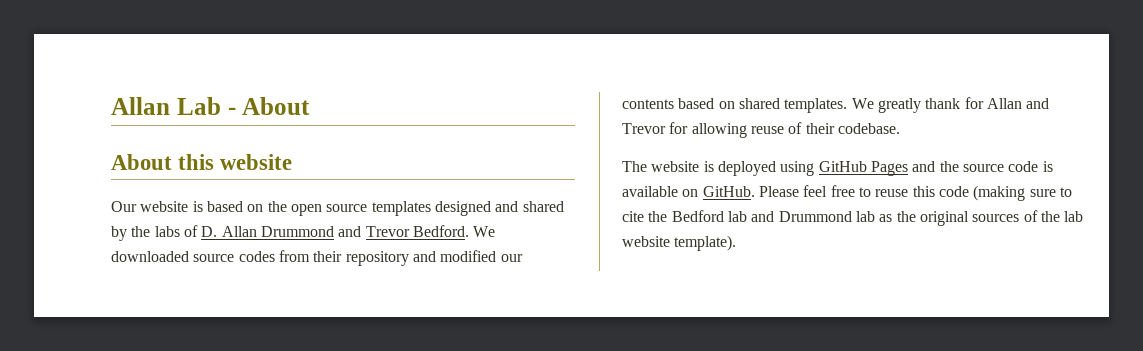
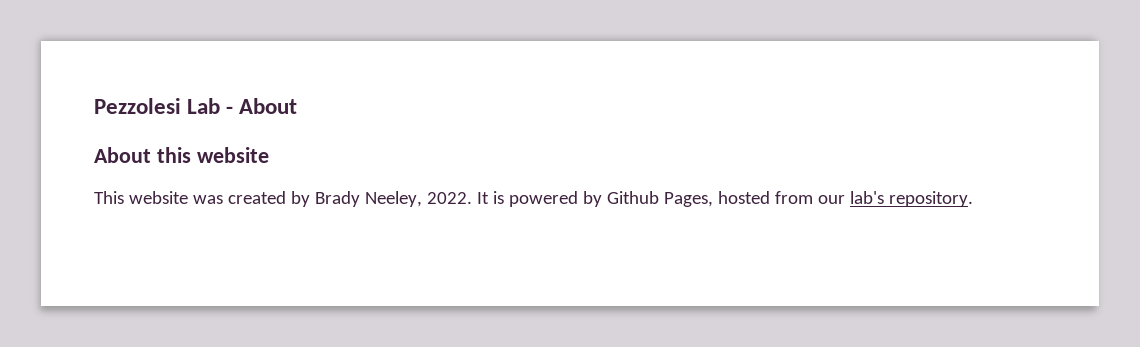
[111,97,170,115] Allan -> [94,98,181,114] Pezzolesi
[111,201,564,216] [111,225,496,241] [111,250,523,266] [622,97,1050,113] [622,122,900,138] [622,161,1053,176] [622,185,1072,201] [622,210,1084,226] [622,235,737,251] Our website is based on the open source templates designed and shared by the labs of D. Allan Drummond and Trevor Bedford. We downloaded source codes from their repository and modified our contents based on shared templates. We greatly thank for Allan and Trevor for allowing reuse of their codebase. // The website is deployed using GitHub Pages and the source code is available on GitHub. Please feel free to reuse this code (making sure to cite the Bedford lab and Drummond lab as the original sources of the lab website template). -> [94,191,973,207] This website was created by Brady Neeley, 2022. It is powered by Github Pages, hosted from our lab's repository.

